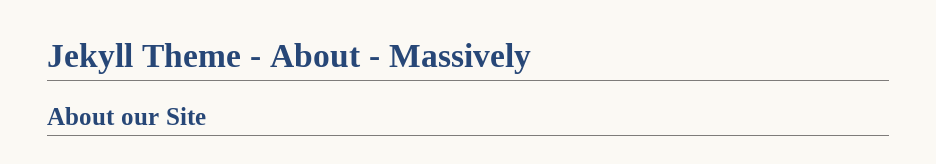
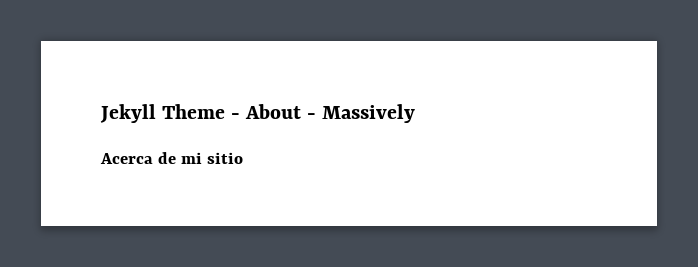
[47,107,206,125] About our Site -> [100,152,244,164] Acerca de mi sitio

